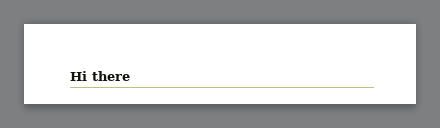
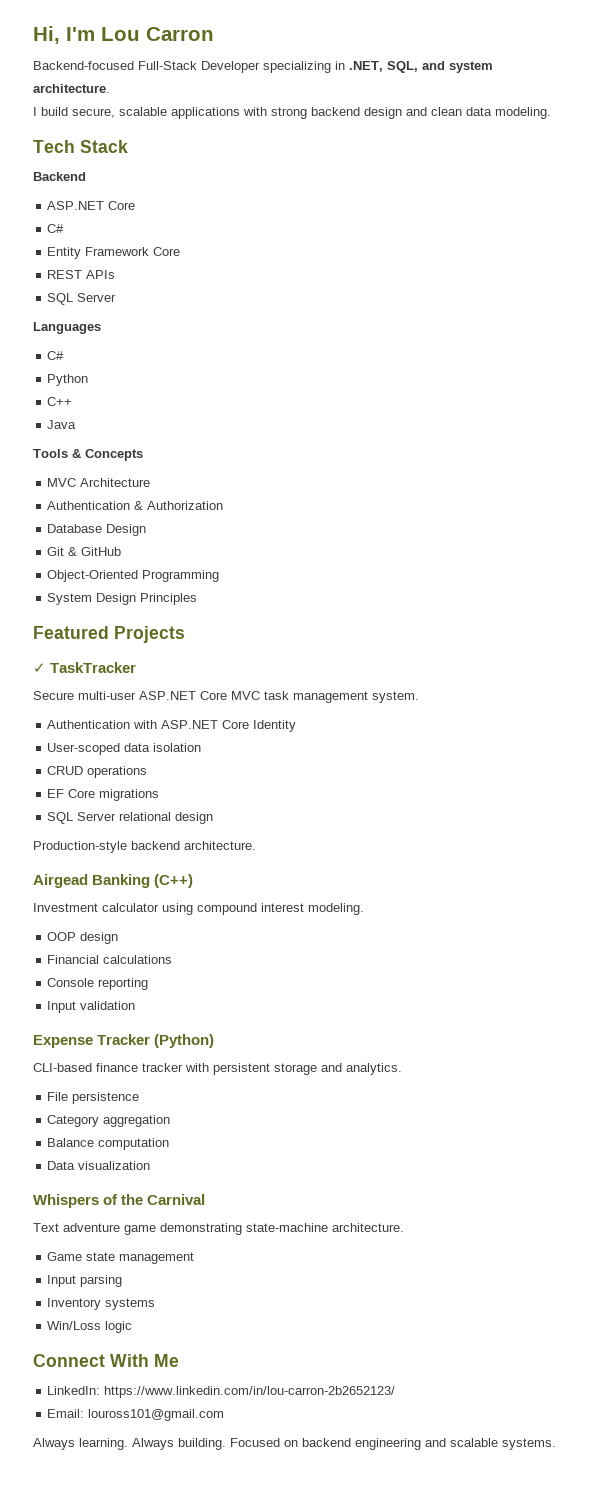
[70,71,130,81] Hi there -> [33,26,214,44] [33,61,493,73] [33,84,110,93] [33,107,551,119] [33,140,128,153] [33,172,86,181] [47,201,136,210] [47,224,65,233] [47,247,181,259] [47,270,116,279] [47,293,117,305] [33,322,101,334] [47,351,65,360] [47,374,89,386] [47,397,73,406] [47,420,77,429] [33,449,143,461] [47,478,151,487] [47,501,224,510] [47,524,147,536] [47,547,122,556] [47,570,220,582] [47,593,198,605] [33,626,185,643] [33,662,137,673] [33,691,419,703] [47,720,297,732] [47,743,202,755] [47,766,148,778] [47,789,160,801] [47,812,214,824] [33,841,256,853] [33,874,194,888] [33,903,364,915] [47,932,119,944] [47,955,173,964] [47,978,149,990] [47,1001,136,1013] [33,1034,215,1048] [33,1063,402,1075] [47,1092,140,1104] [47,1115,171,1127] [47,1138,170,1150] [47,1161,151,1170] [33,1194,206,1208] [33,1223,404,1235] [47,1252,195,1264] [47,1275,123,1287] [47,1298,156,1310] [47,1321,133,1333] [33,1354,179,1367] [47,1386,396,1398] [47,1409,225,1421] [33,1438,556,1450] Hi, I'm Lou Carron // Backend-focused Full-Stack Developer specializing in .NET, SQL, and system architecture. // I build secure, scalable applications with strong backend design and clean data modeling. // Tech Stack // Backend // ASP.NET Core // C# // Entity Framework Core // REST APIs // SQL Server // Languages // C# // Python // C++ // Java // Tools & Concepts // MVC Architecture // Authentication & Authorization // Database Design // Git & GitHub // Object-Oriented Programming // System Design Principles // Featured Projects // ✓ TaskTracker // Secure multi-user ASP.NET Core MVC task management system. // Authentication with ASP.NET Core Identity // User-scoped data isolation // CRUD operations // EF Core migrations // SQL Server relational design // Production-style backend architecture. // Airgead Banking (C++) // Investment calculator using compound interest modeling. // OOP design // Financial calculations // Console reporting // Input validation // Expense Tracker (Python) // CLI-based finance tracker with persistent storage and analytics. // File persistence // Category aggregation // Balance computation // Data visualization // Whispers of the Carnival // Text adventure game demonstrating state-machine architecture. // Game state management // Input parsing // Inventory systems // Win/Loss logic // Connect With Me // LinkedIn: https://www.linkedin.com/in/lou-carron-2b2652123/ // Email: louross101@gmail.com // Always learning. Always building. Focused on backend engineering and scalable systems.

